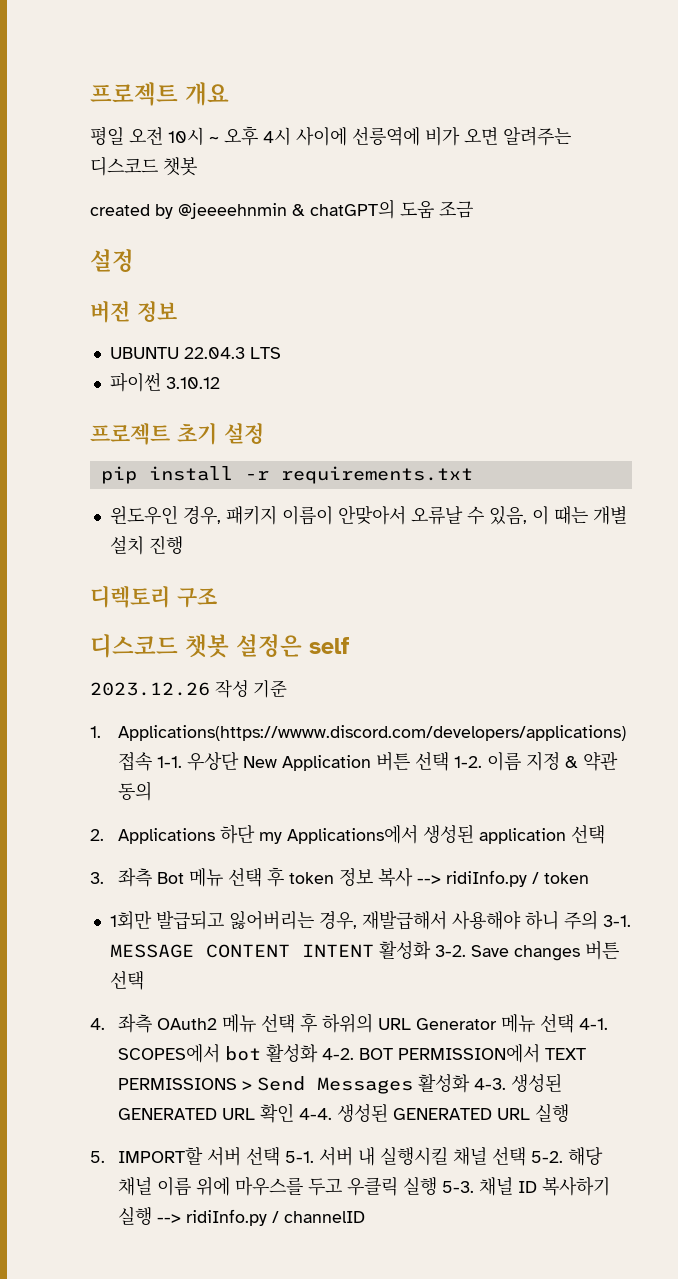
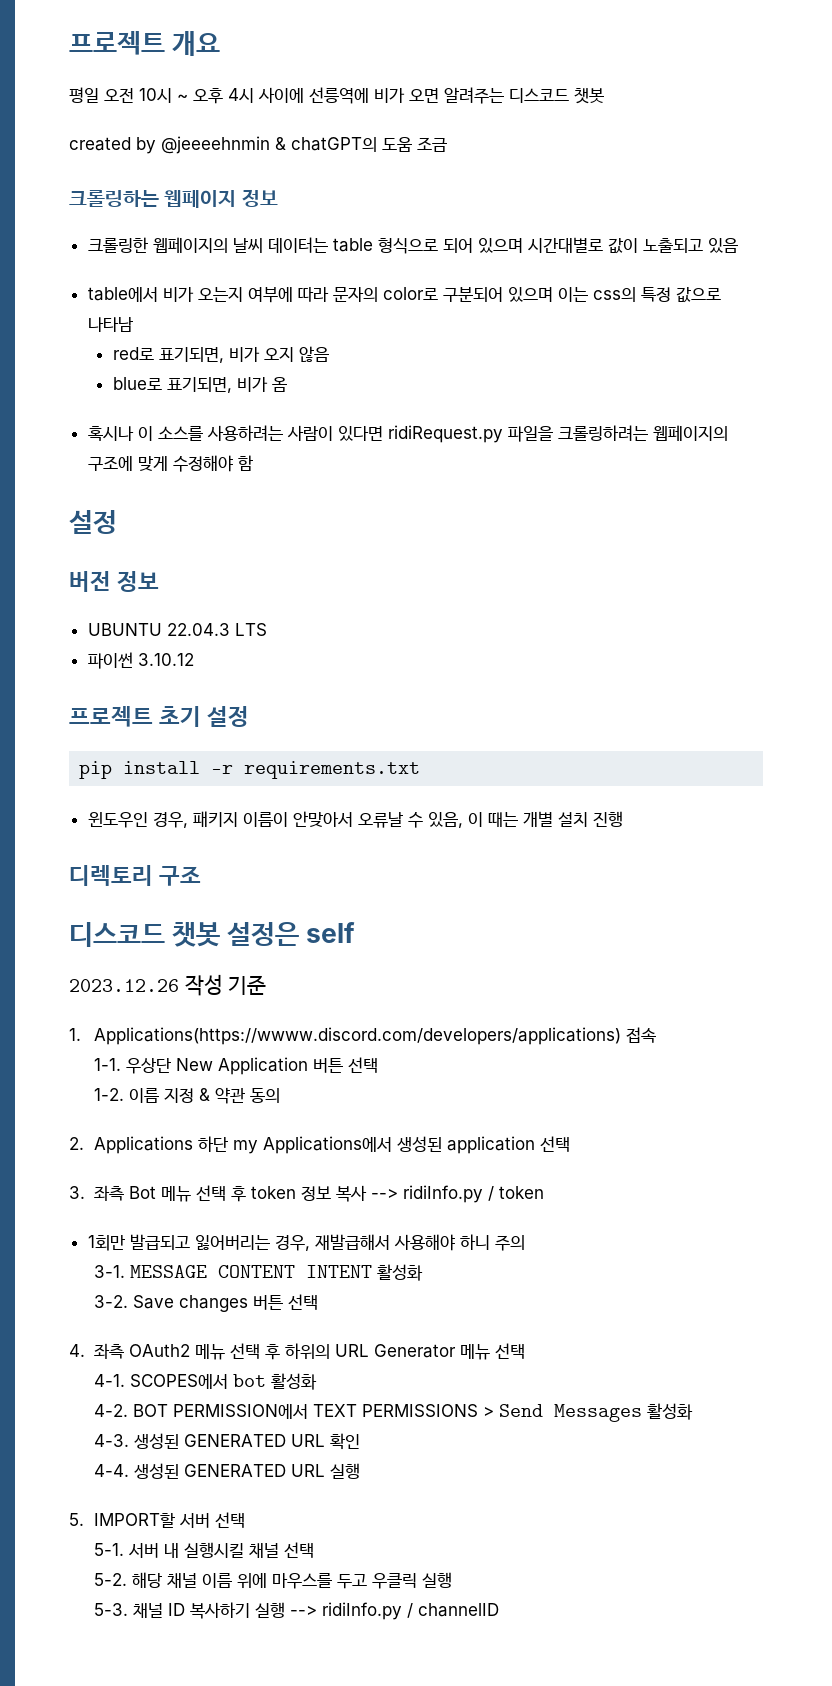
(473, 209) none -> [69,189,278,208] [87,237,738,254] [87,287,721,303] [87,317,133,332] [112,346,329,363] [112,377,287,393] [87,425,728,443] [87,455,253,472] // 크롤링하는 웹페이지 정보 // 크롤링한 웹페이지의 날씨 데이터는 table 형식으로 되어 있으며 시간대별로 값이 노출되고 있음 // table에서 비가 오는지 여부에 따라 문자의 color로 구분되어 있으며 이는 css의 특정 값으로 나타남 // red로 표기되면, 비가 오지 않음 // blue로 표기되면, 비가 옴 // 혹시나 이 소스를 사용하려는 사람이 있다면 ridiRequest.py 파일을 크롤링하려는 웹페이지의 구조에 맞게 수정해야 함
(152, 761) none -> (656, 1035) //
(449, 761) none -> (378, 1065) //
(598, 920) none -> (525, 1243) //
(431, 950) none -> (423, 1272) //
(574, 1023) none -> (525, 1351) //
(318, 1053) none -> (317, 1381) //
(470, 1083) none -> (693, 1411) //
(294, 1113) none -> (360, 1441) //
(280, 1156) none -> (245, 1520) //
(526, 1156) none -> (314, 1550) //
(437, 1186) none -> (452, 1580) //

